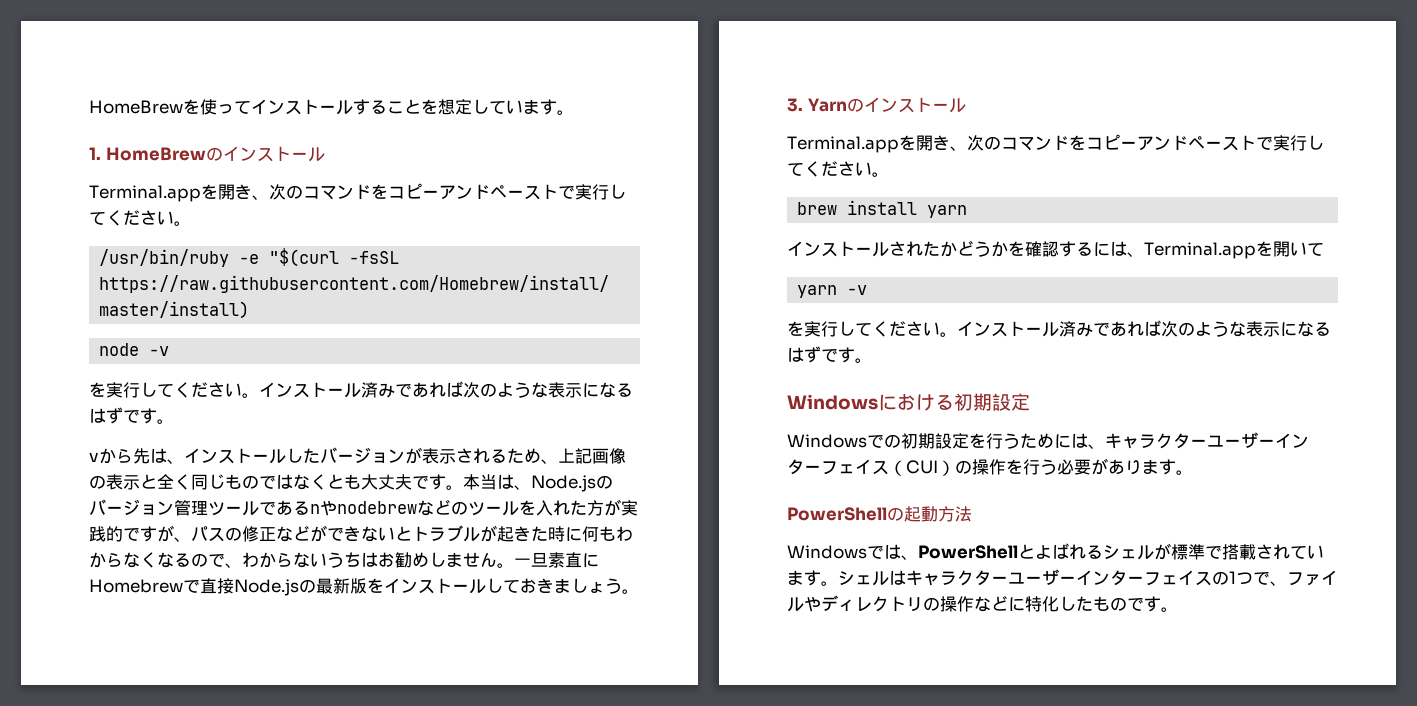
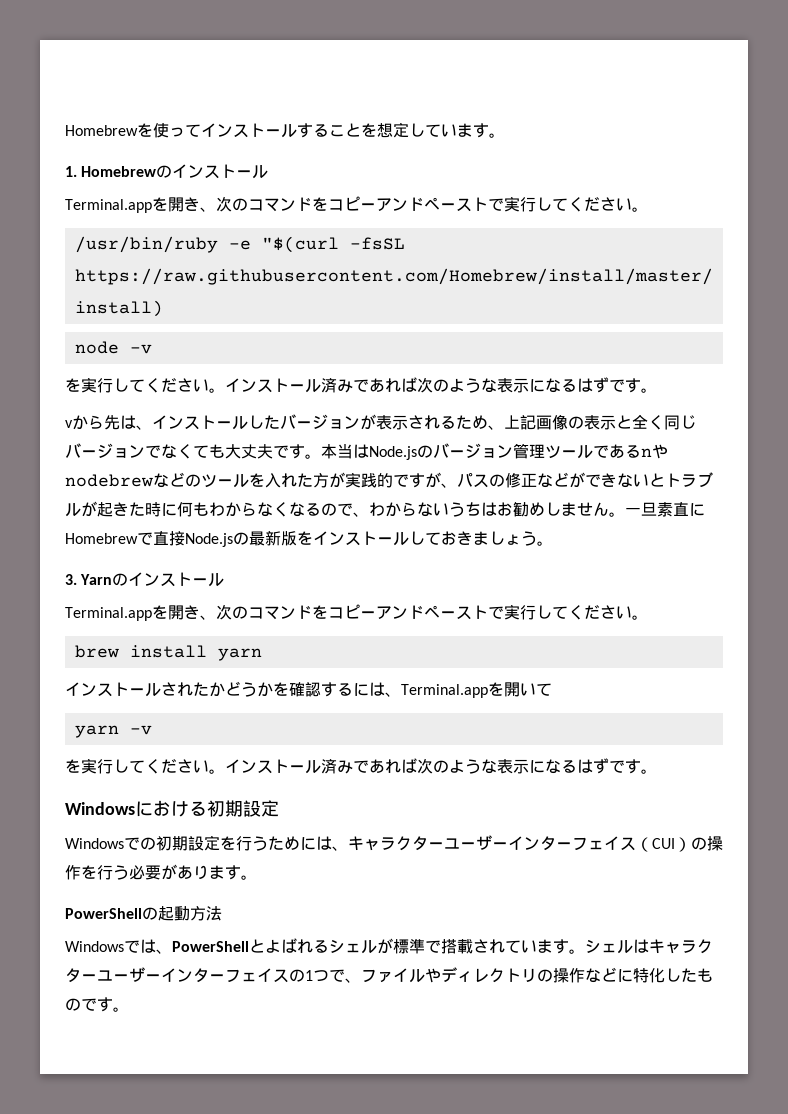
[89,100,183,114] HomeBrew -> [65,125,138,136] Homebrew
[105,147,206,161] HomeBrew -> [81,166,157,177] Homebrew
[225,474,344,490] ものではなくと -> [65,443,209,459] バージョンでなくて
[514,485,531,490] 、 -> (369, 451) none

